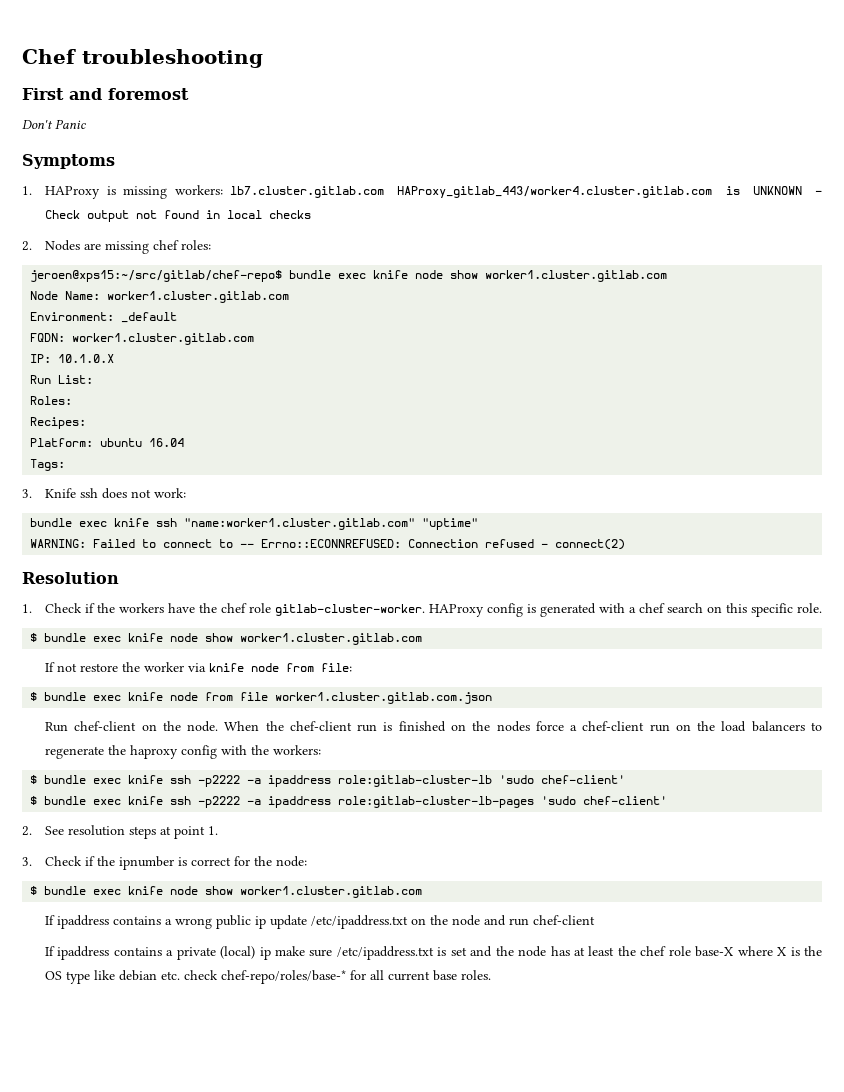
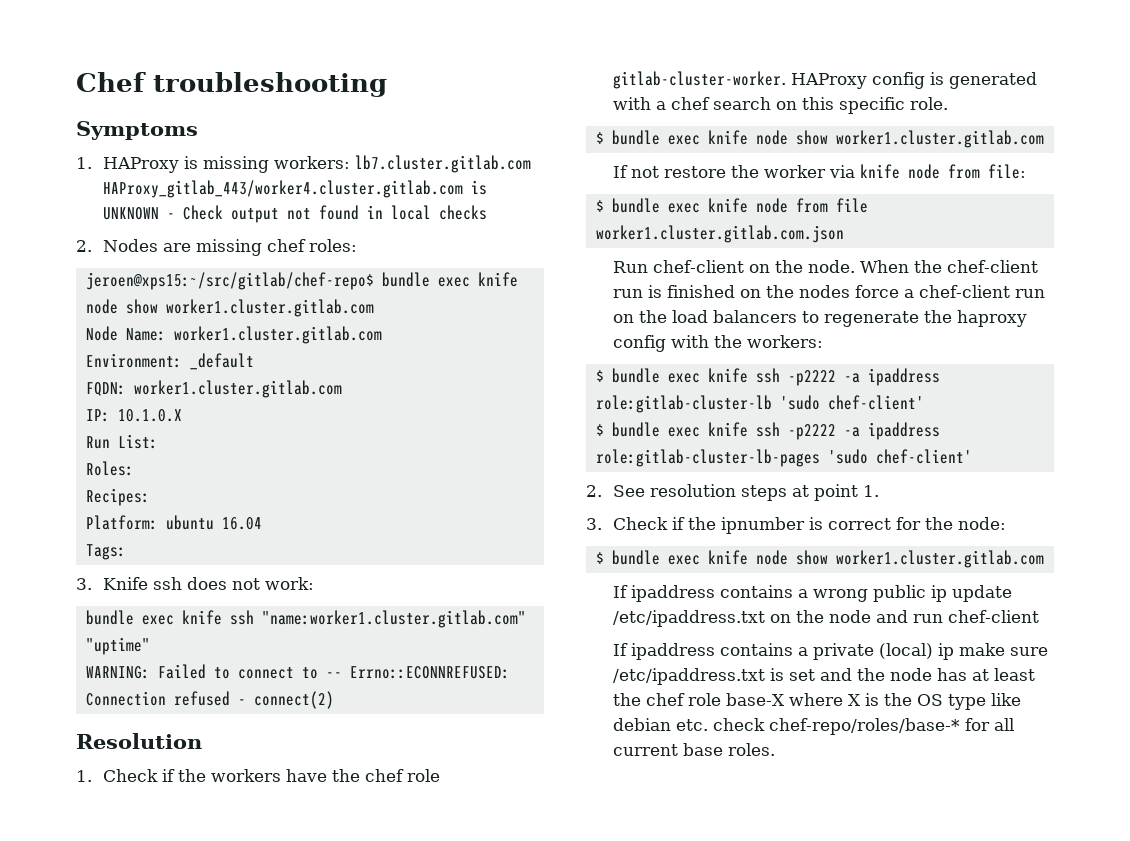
[22,88,189,100] [22,119,86,129] // First and foremost // Don't Panic -> (387, 84) none

